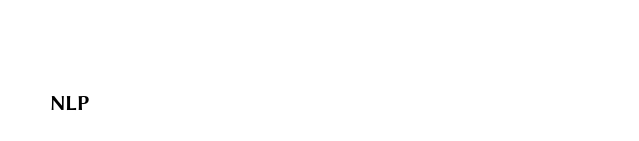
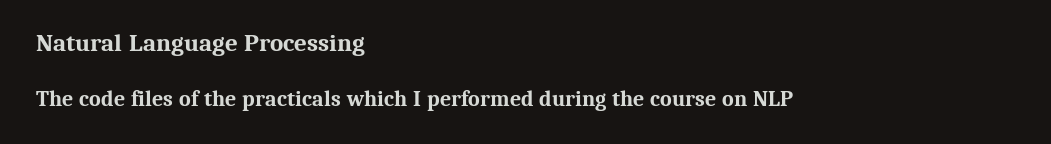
(50, 103) none -> [36,34,366,56] [36,90,748,111] Natural Language Processing // The code files of the practicals which I performed during the course on

